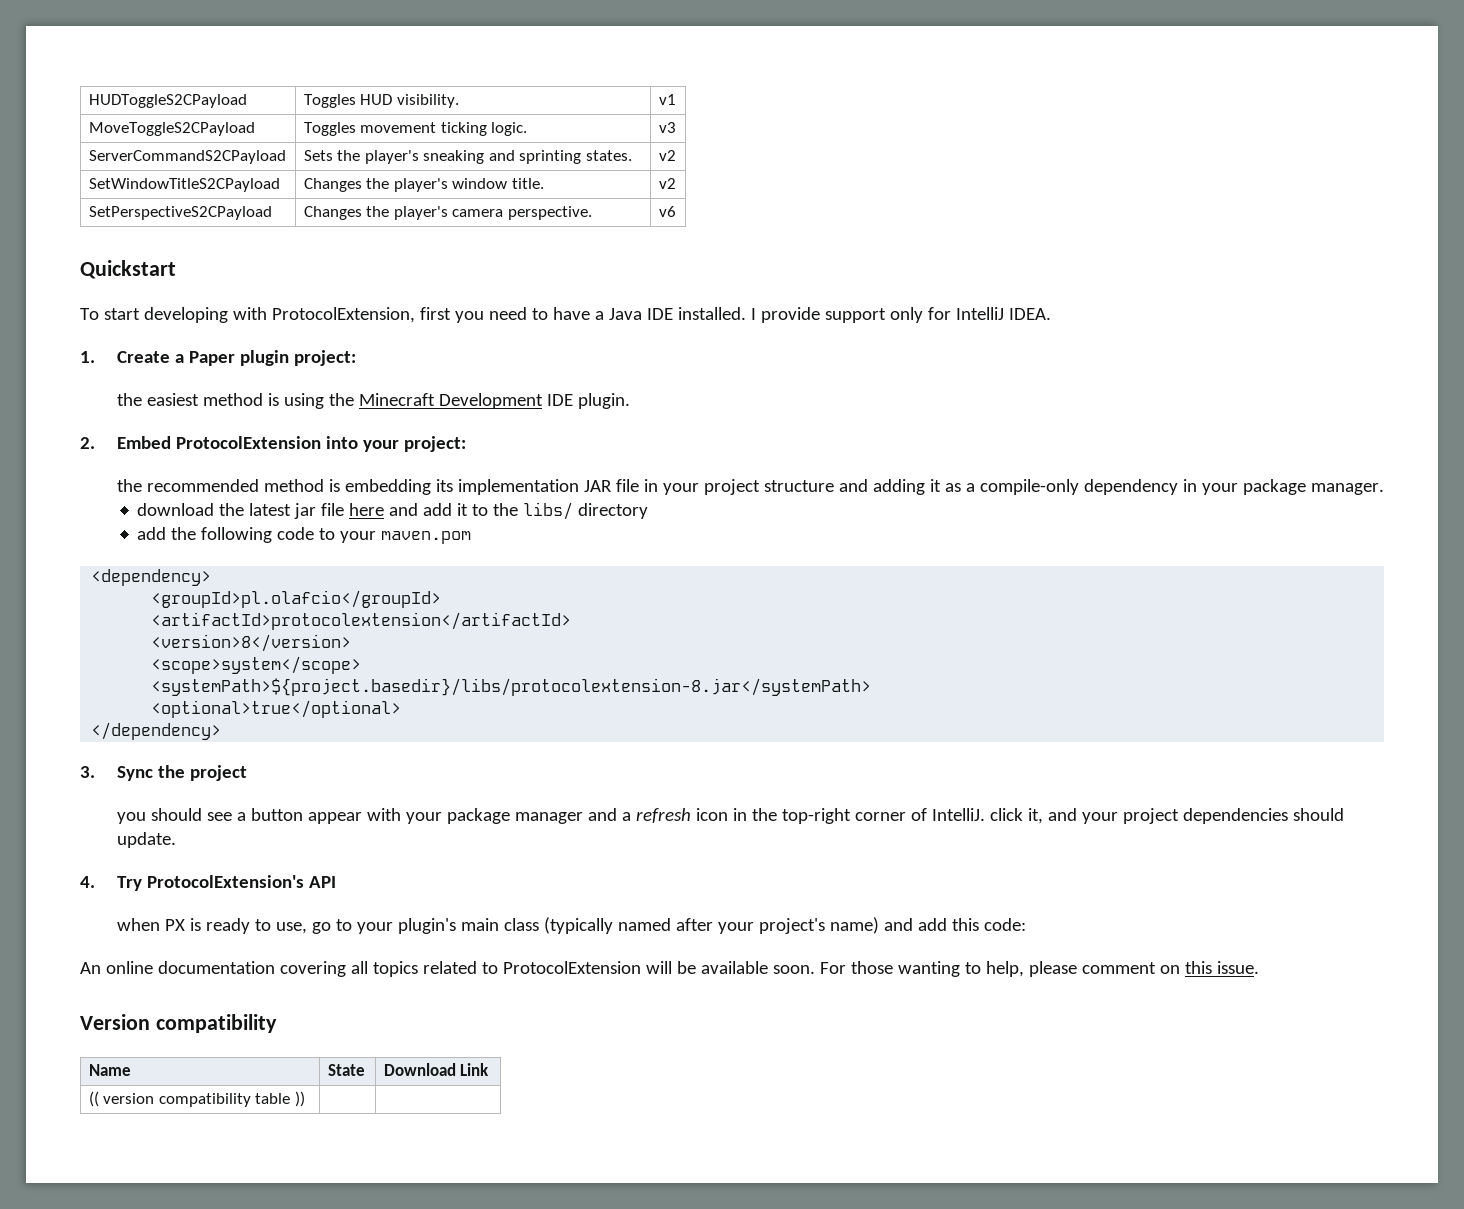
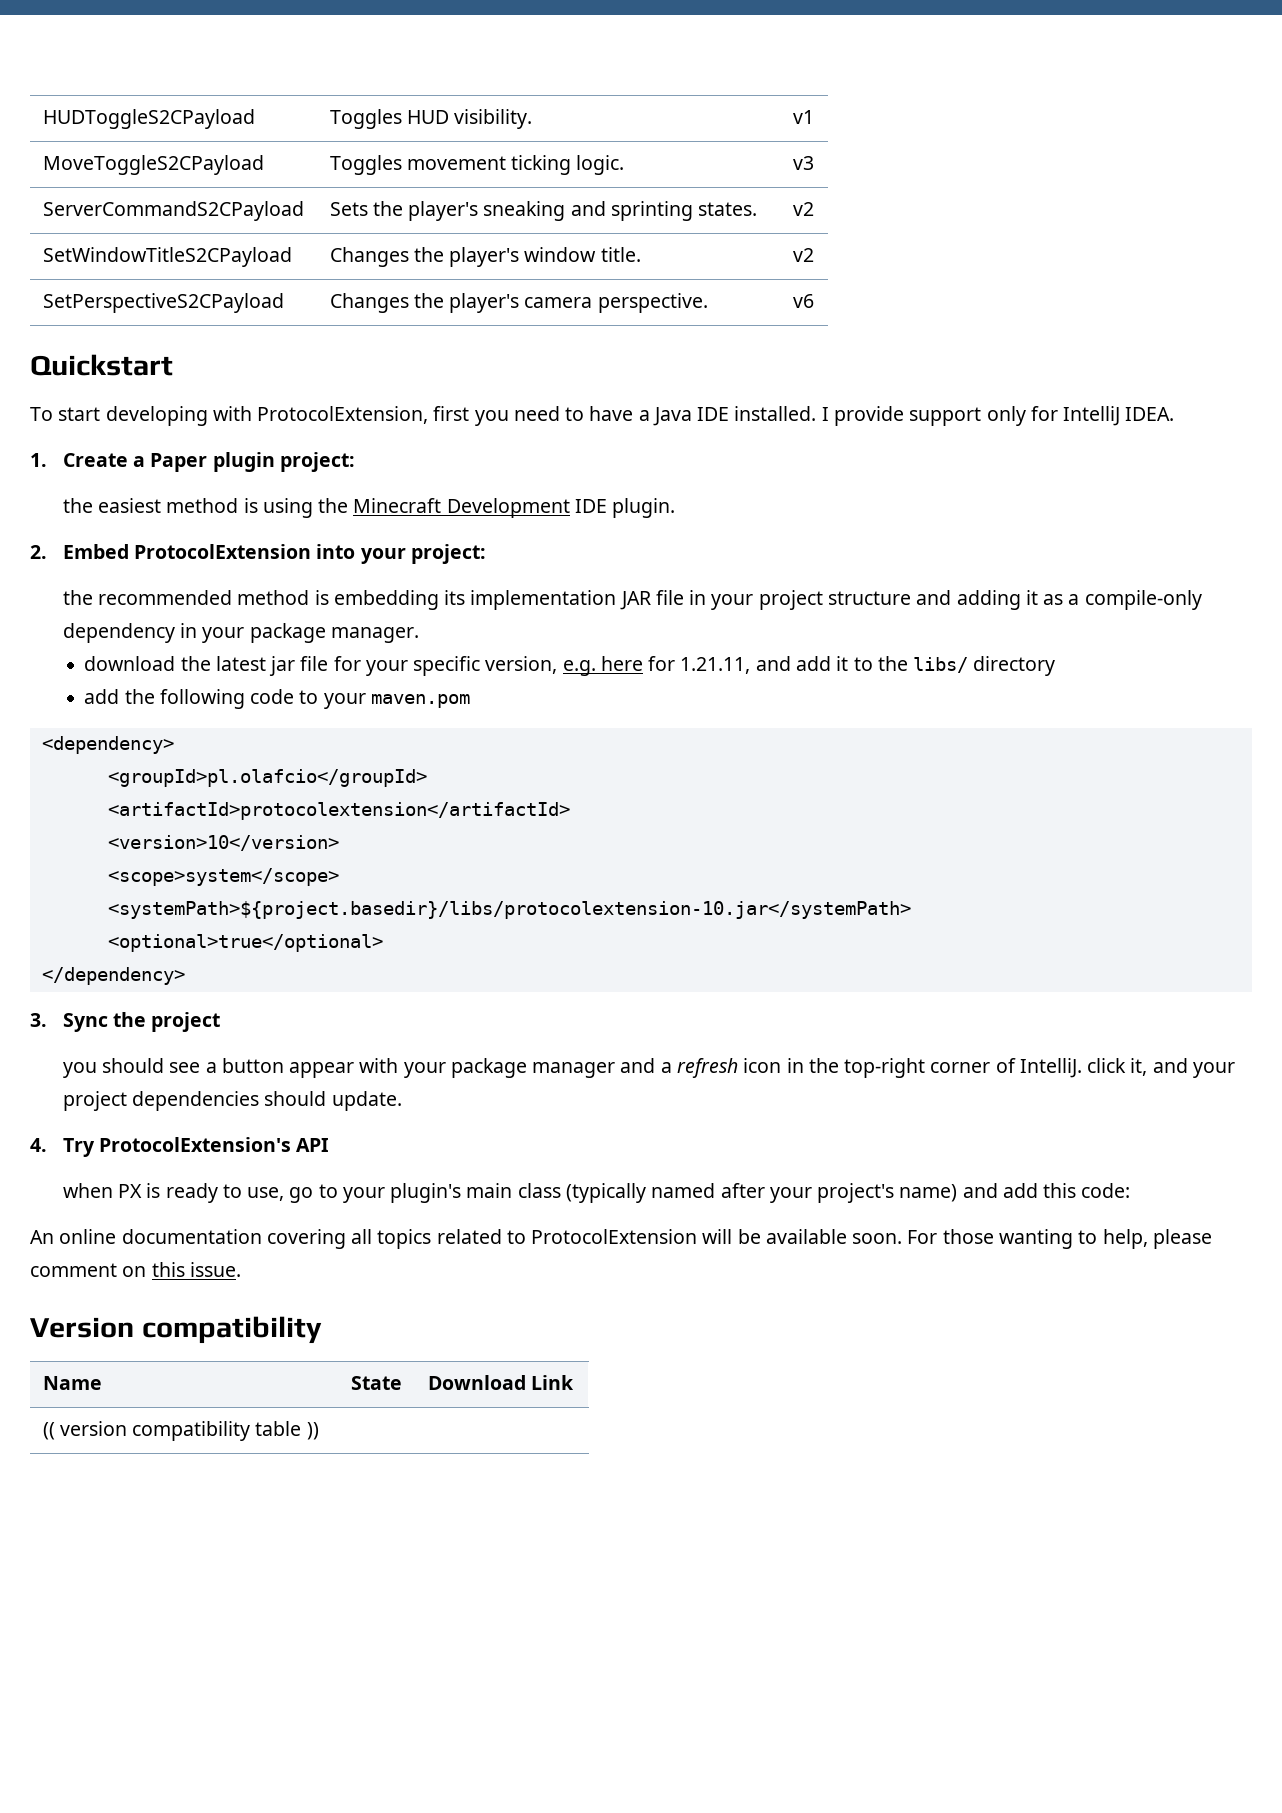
[349,503,385,516] here -> [333,656,751,676] for your specific version, e.g. here for 1.21.11,
[151,634,352,652] <version>8</version> -> [107,835,339,851] <version>10</version>
[151,678,872,696] <systemPath>${project.basedir}/libs/protocolextension-8.jar</systemPath> -> [107,901,911,919] <systemPath>${project.basedir}/libs/protocolextension-10.jar</systemPath>

